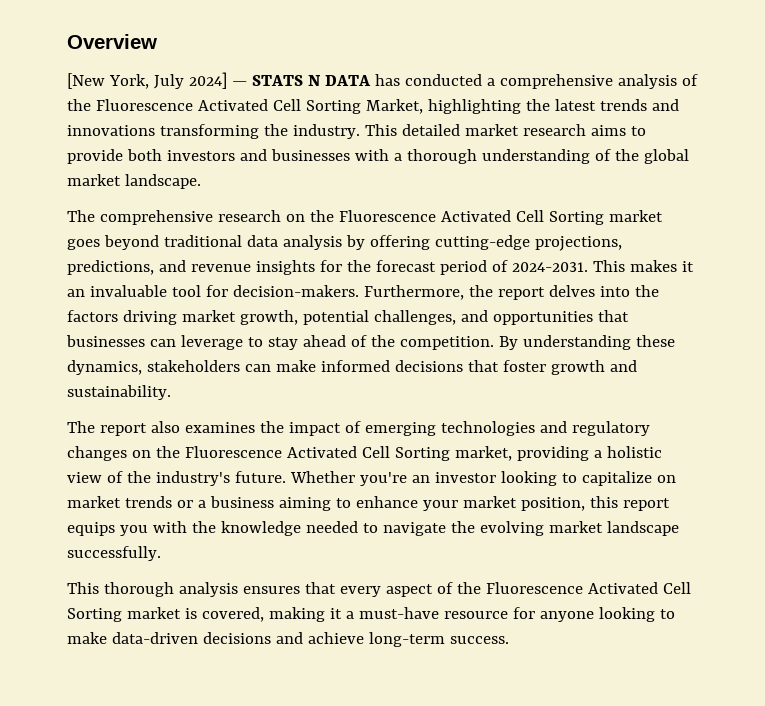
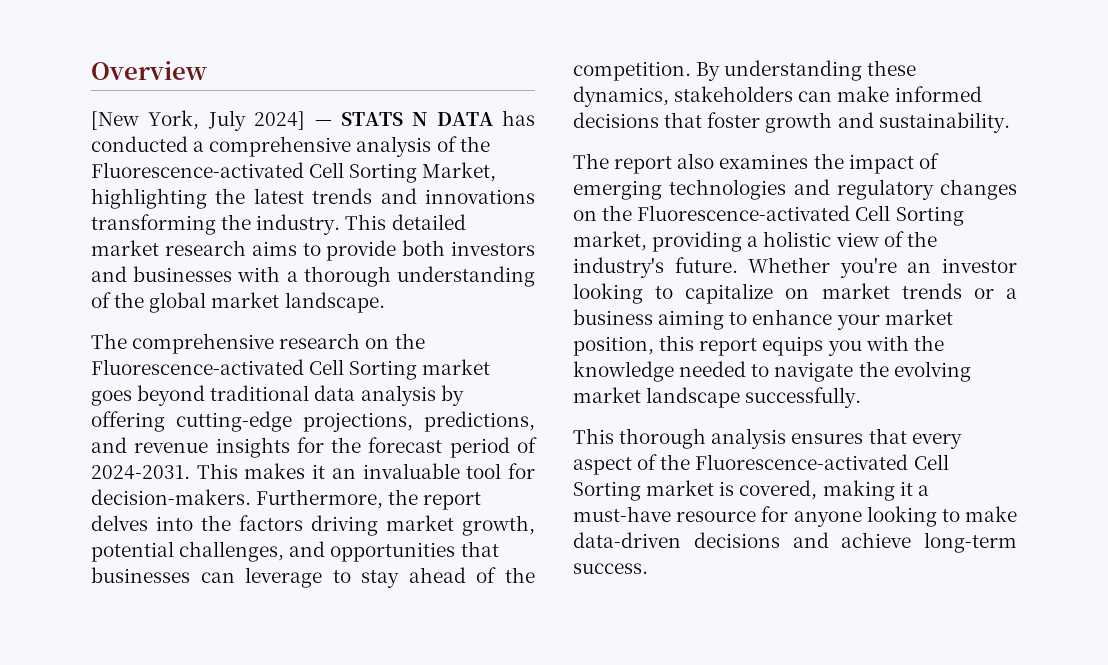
[95,99,268,111] Fluorescence Activated -> [91,162,304,178] Fluorescence-activated
[338,210,511,222] Fluorescence Activated -> [91,359,304,375] Fluorescence-activated
[184,446,357,458] Fluorescence Activated -> [637,205,851,221] Fluorescence-activated
[485,582,658,594] Fluorescence Activated -> [695,454,909,470] Fluorescence-activated

